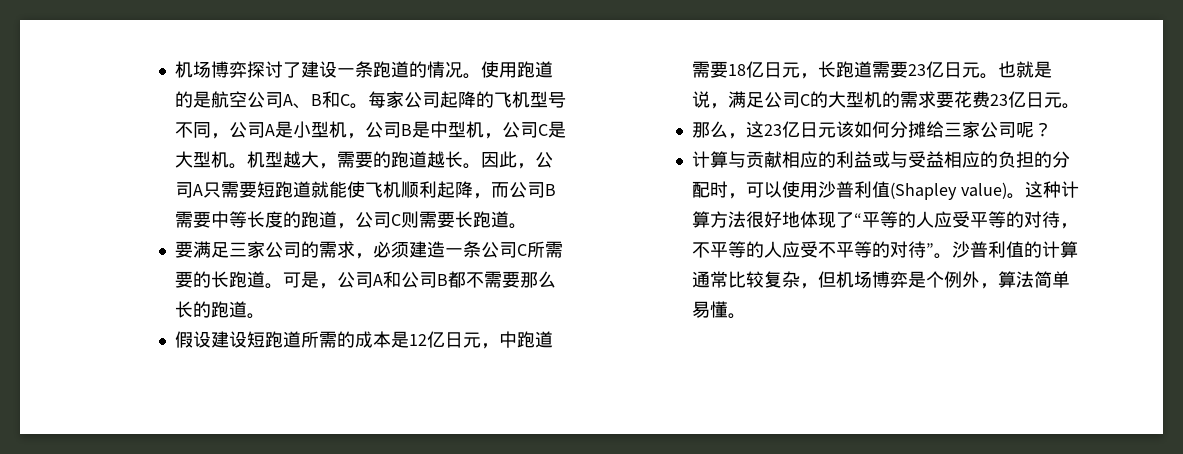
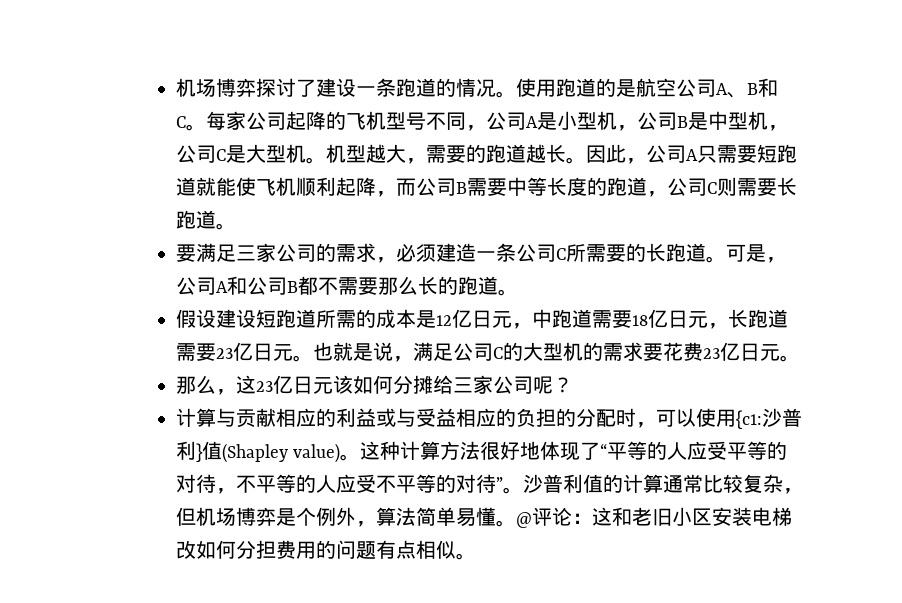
[818,181,873,198] 沙普利 -> [735,408,802,429] [175,441,203,462] {c1:沙普利}
(747, 316) none -> [515,507,792,528] [175,540,476,560] @评论：这和老旧小区安装电梯改如何分担费用的问题有点相似。

